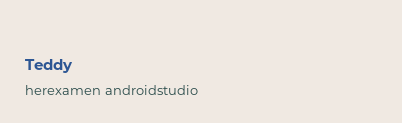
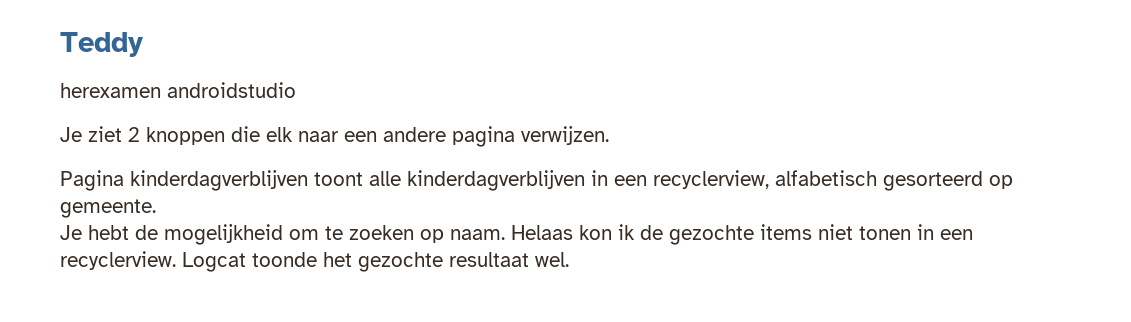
(198, 90) none -> [60,126,609,147] [60,170,1013,191] [60,199,156,218] [60,224,973,245] [60,251,569,272] // Je ziet 2 knoppen die elk naar een andere pagina verwijzen. // Pagina kinderdagverblijven toont alle kinderdagverblijven in een recyclerview, alfabetisch gesorteerd op gemeente. // Je hebt de mogelijkheid om te zoeken op naam. Helaas kon ik de gezochte items niet tonen in een recyclerview. Logcat toonde het gezochte resultaat wel.

